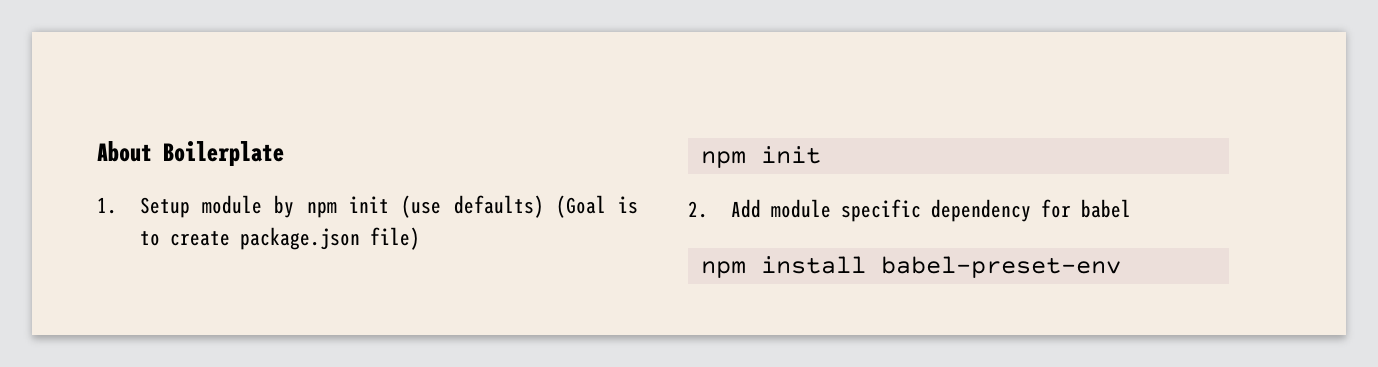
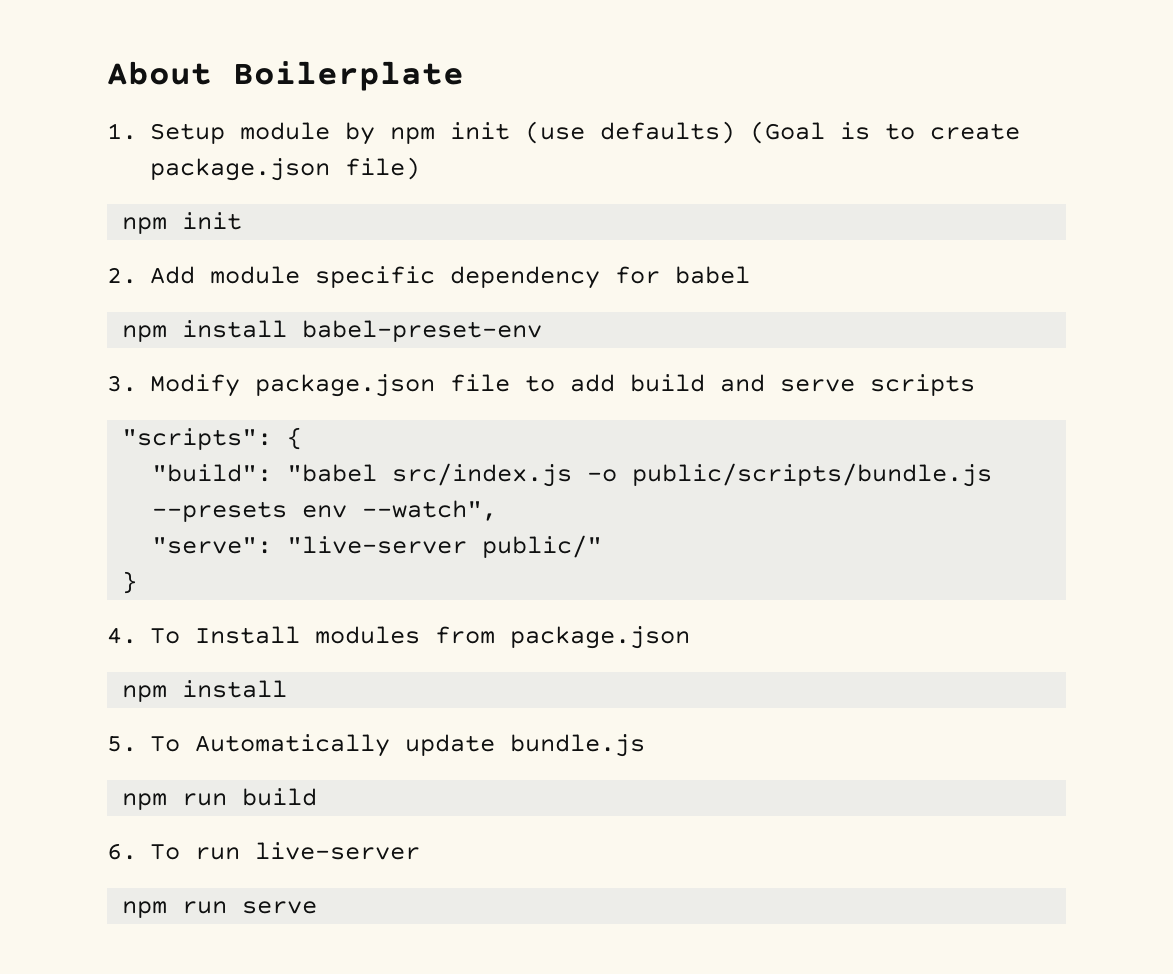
(1121, 267) none -> [107,374,975,397] [122,427,303,450] [152,463,993,487] [152,500,498,522] [152,535,603,558] [122,571,138,594] [107,626,690,649] [122,680,288,702] [107,734,645,757] [122,788,318,810] [107,842,420,860] [122,901,318,918] // 3. Modify package.json file to add build and serve scripts // "scripts": { // "build": "babel src/index.js -o public/scripts/bundle.js --presets env --watch", // "serve": "live-server public/" // } // 4. To Install modules from package.json // npm install // 5. To Automatically update bundle.js // npm run build // 6. To run live-server // npm run serve

